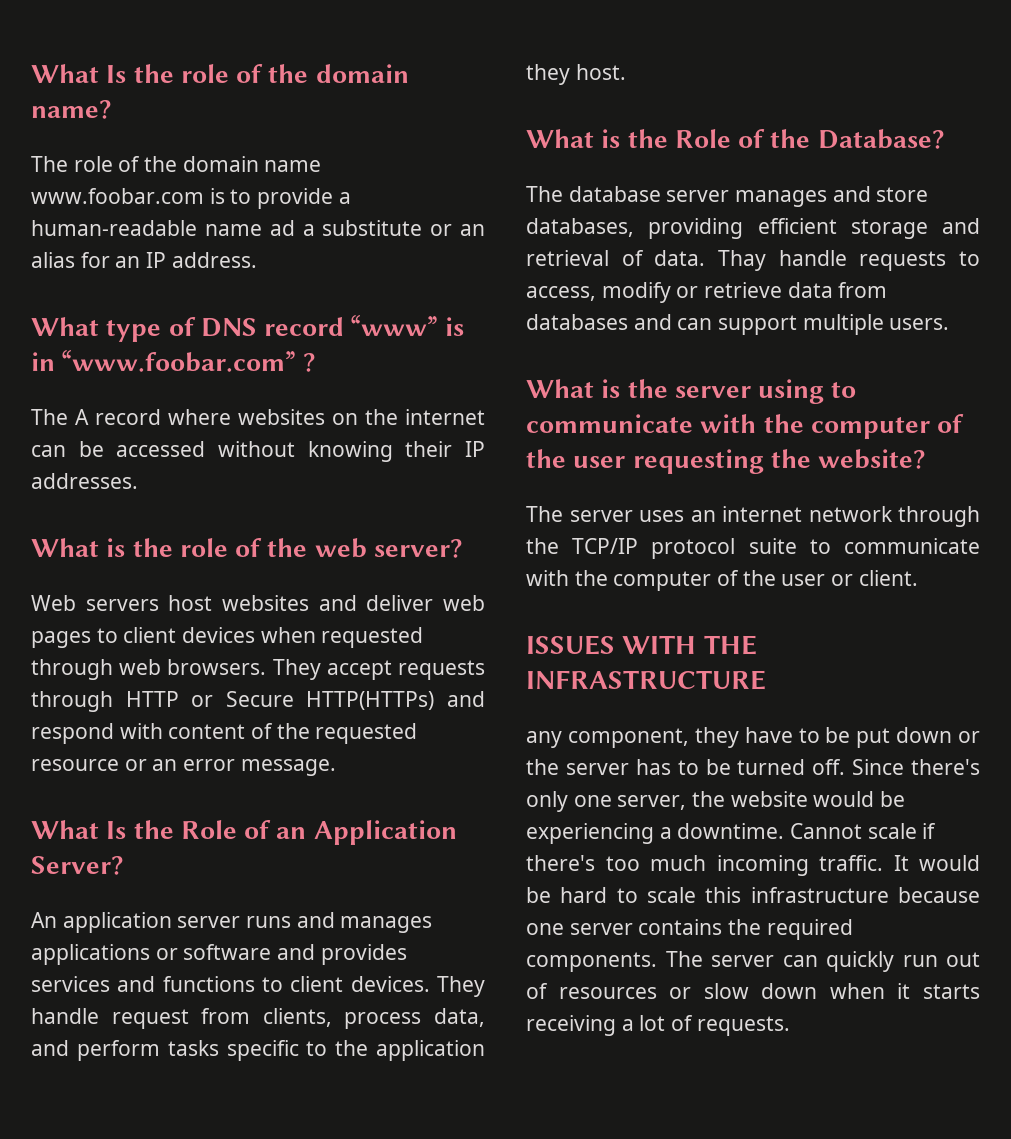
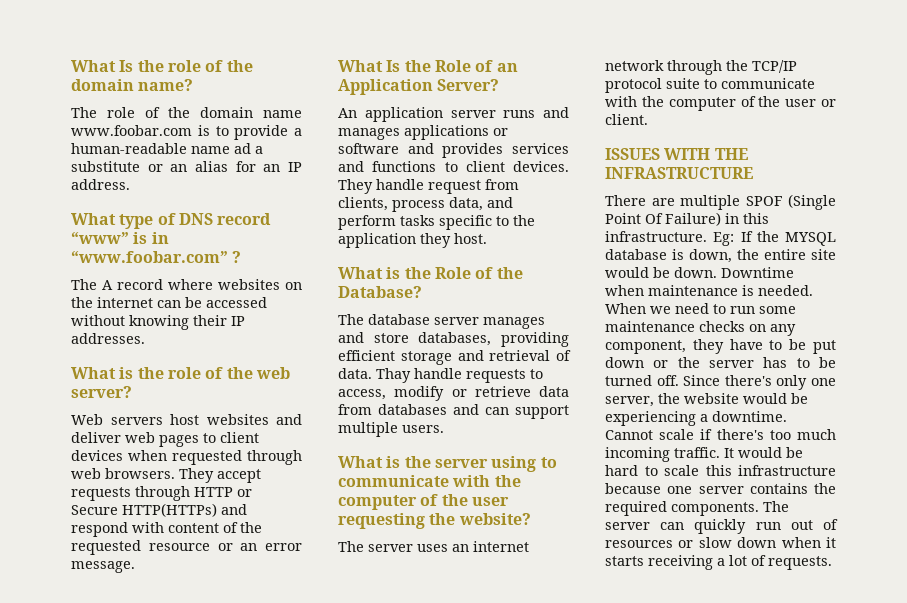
(766, 680) none -> [605,194,836,210] [605,212,769,226] [605,231,836,246] [605,249,836,263] [605,267,794,278] [605,285,813,296] [605,303,796,314] [605,321,766,332] There are multiple SPOF (Single Point Of Failure) in this infrastructure. Eg: If the MYSQL database is down, the entire site would be down. Downtime when maintenance is needed. When we need to run some maintenance checks on

